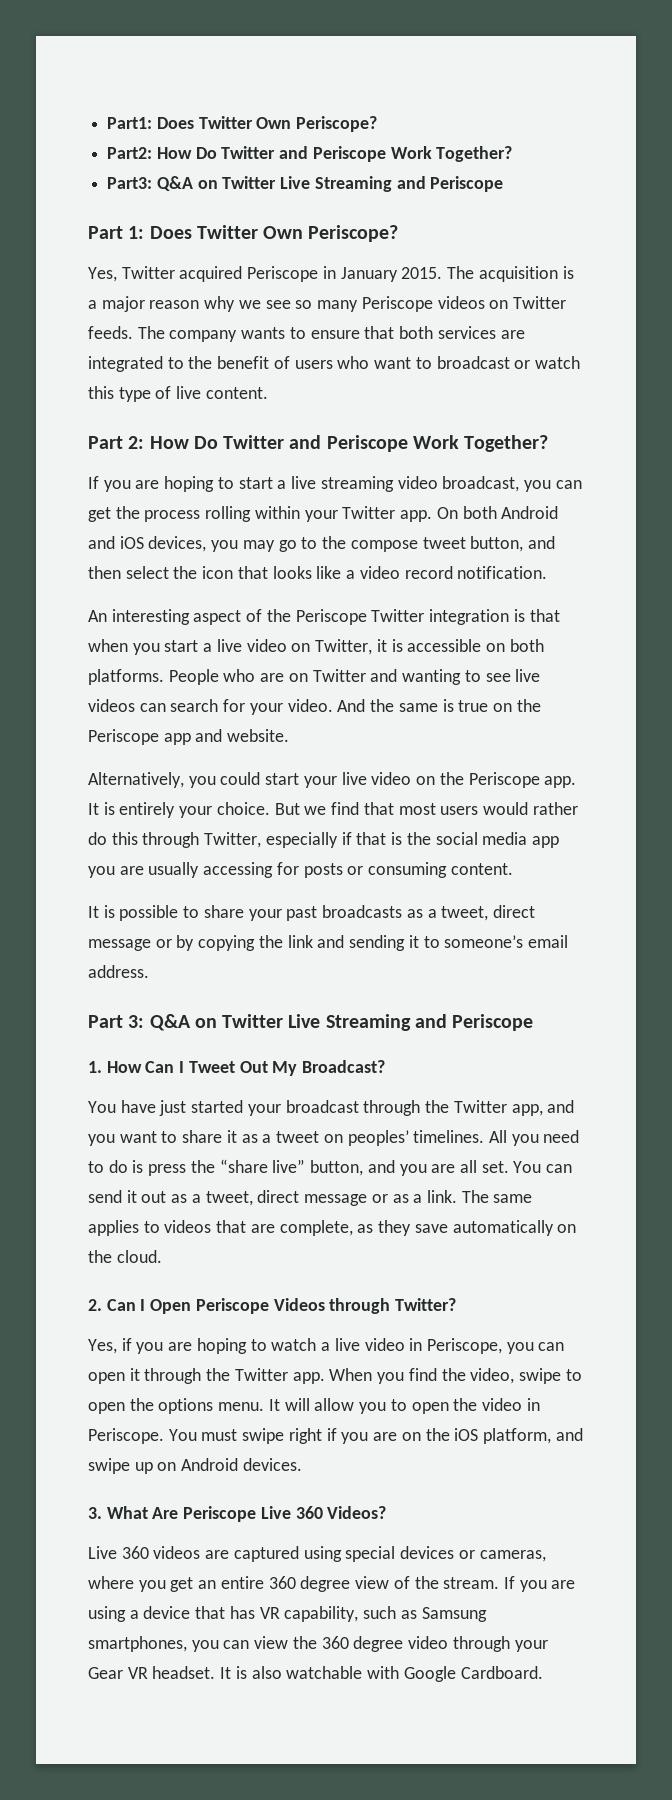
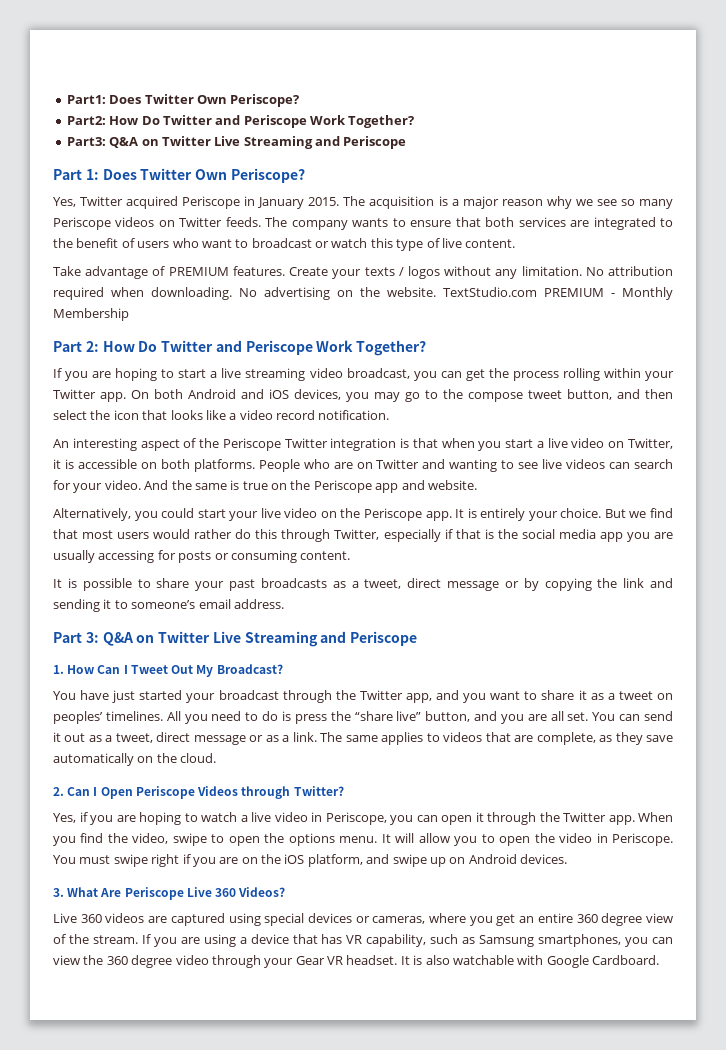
(268, 393) none -> [53,266,673,279] [53,287,673,300] [53,308,129,321] // Take advantage of PREMIUM features. Create your texts / logos without any limitation. No attribution required when downloading. No advertising on the website. TextStudio.com PREMIUM - Monthly Membership

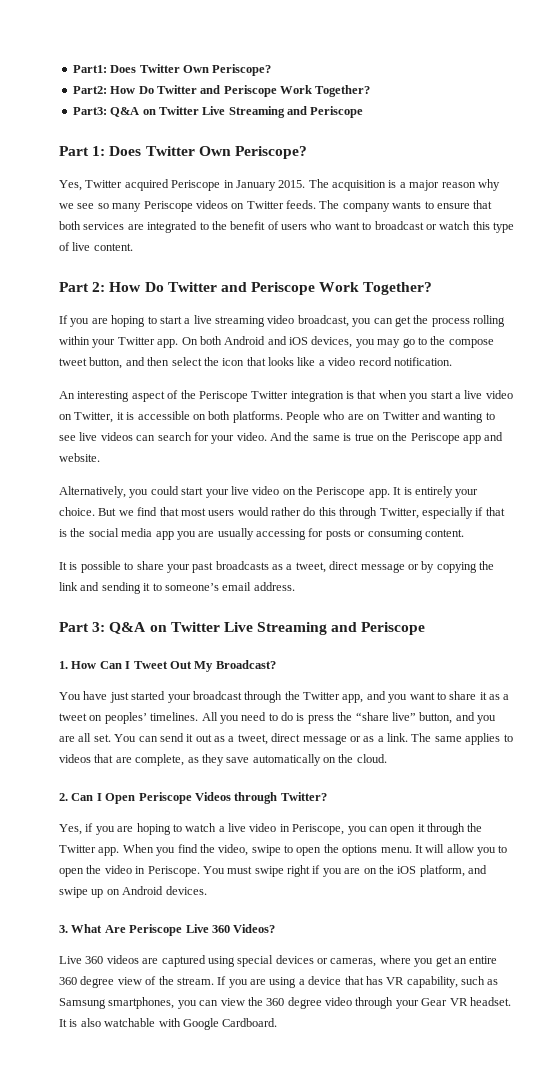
[53,266,673,279] [53,287,673,300] [53,308,129,321] // Take advantage of PREMIUM features. Create your texts / logos without any limitation. No attribution required when downloading. No advertising on the website. TextStudio.com PREMIUM - Monthly Membership -> (133, 247) none

